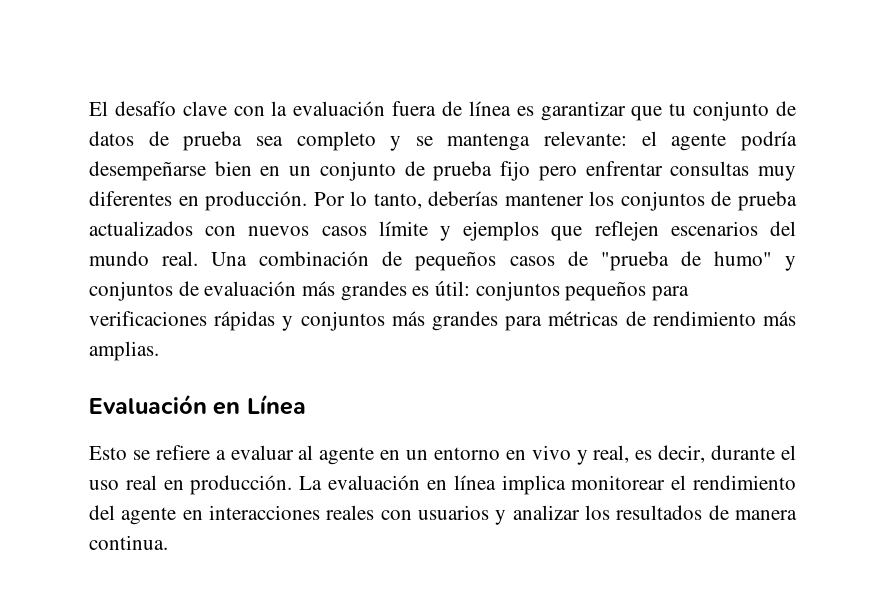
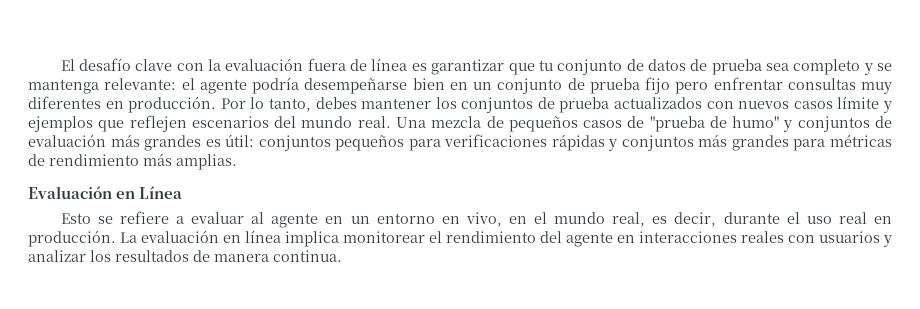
[428,191,499,206] deberías -> [315,97,357,109] debes
[259,251,370,266] combinación -> [431,116,482,128] mezcla
[531,445,588,465] vivo y -> [465,212,606,227] vivo, en el mundo

